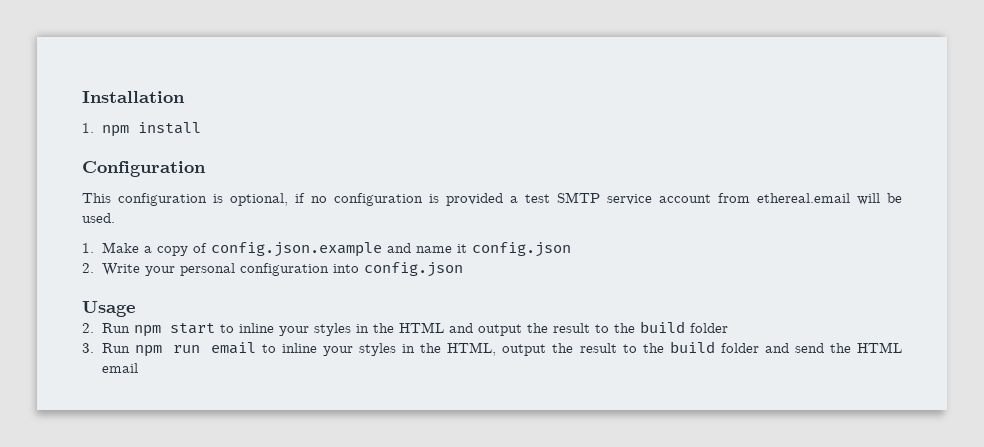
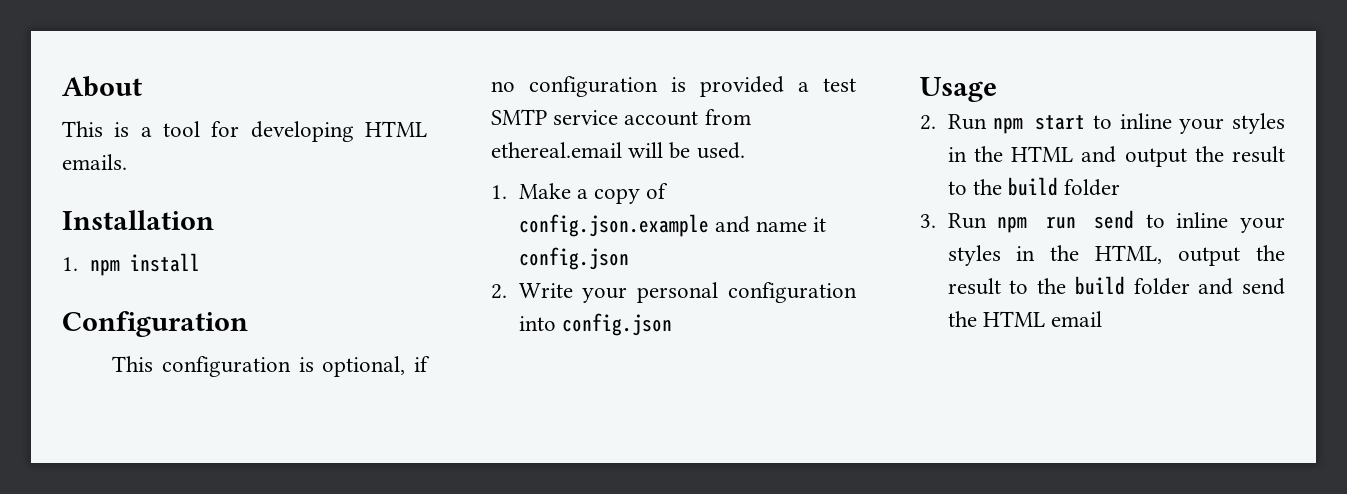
(82, 97) none -> [62,76,142,97] [62,121,428,142] [62,154,127,170] About // This is a tool for developing HTML emails. //
[210,342,256,354] email -> [1094,210,1135,229] send

